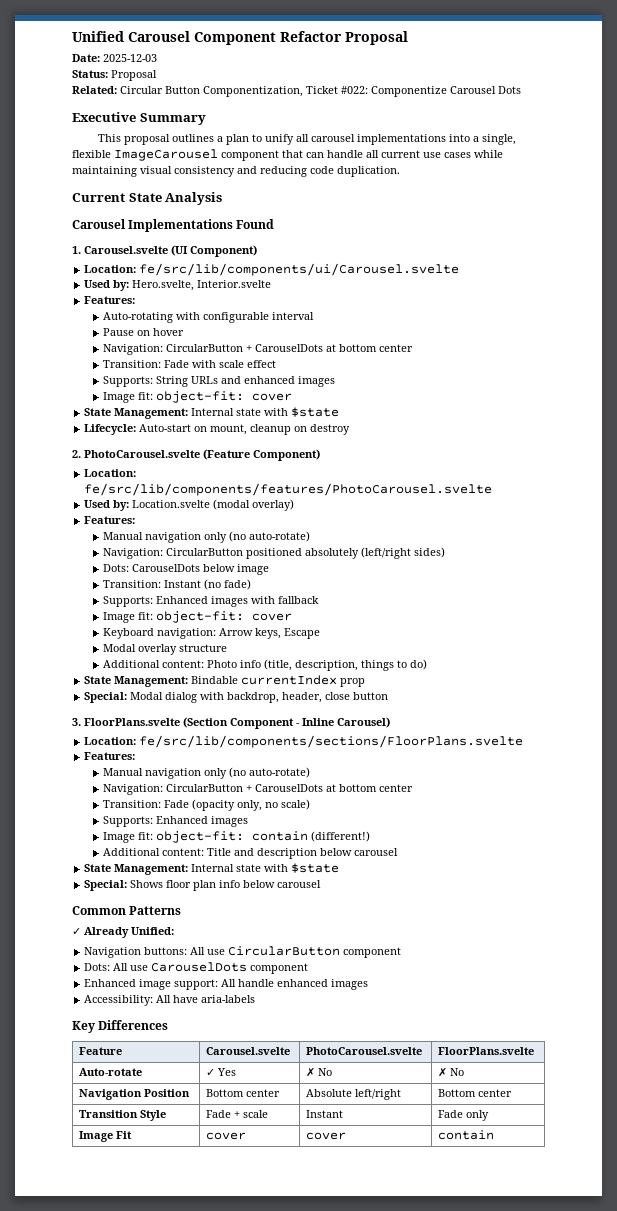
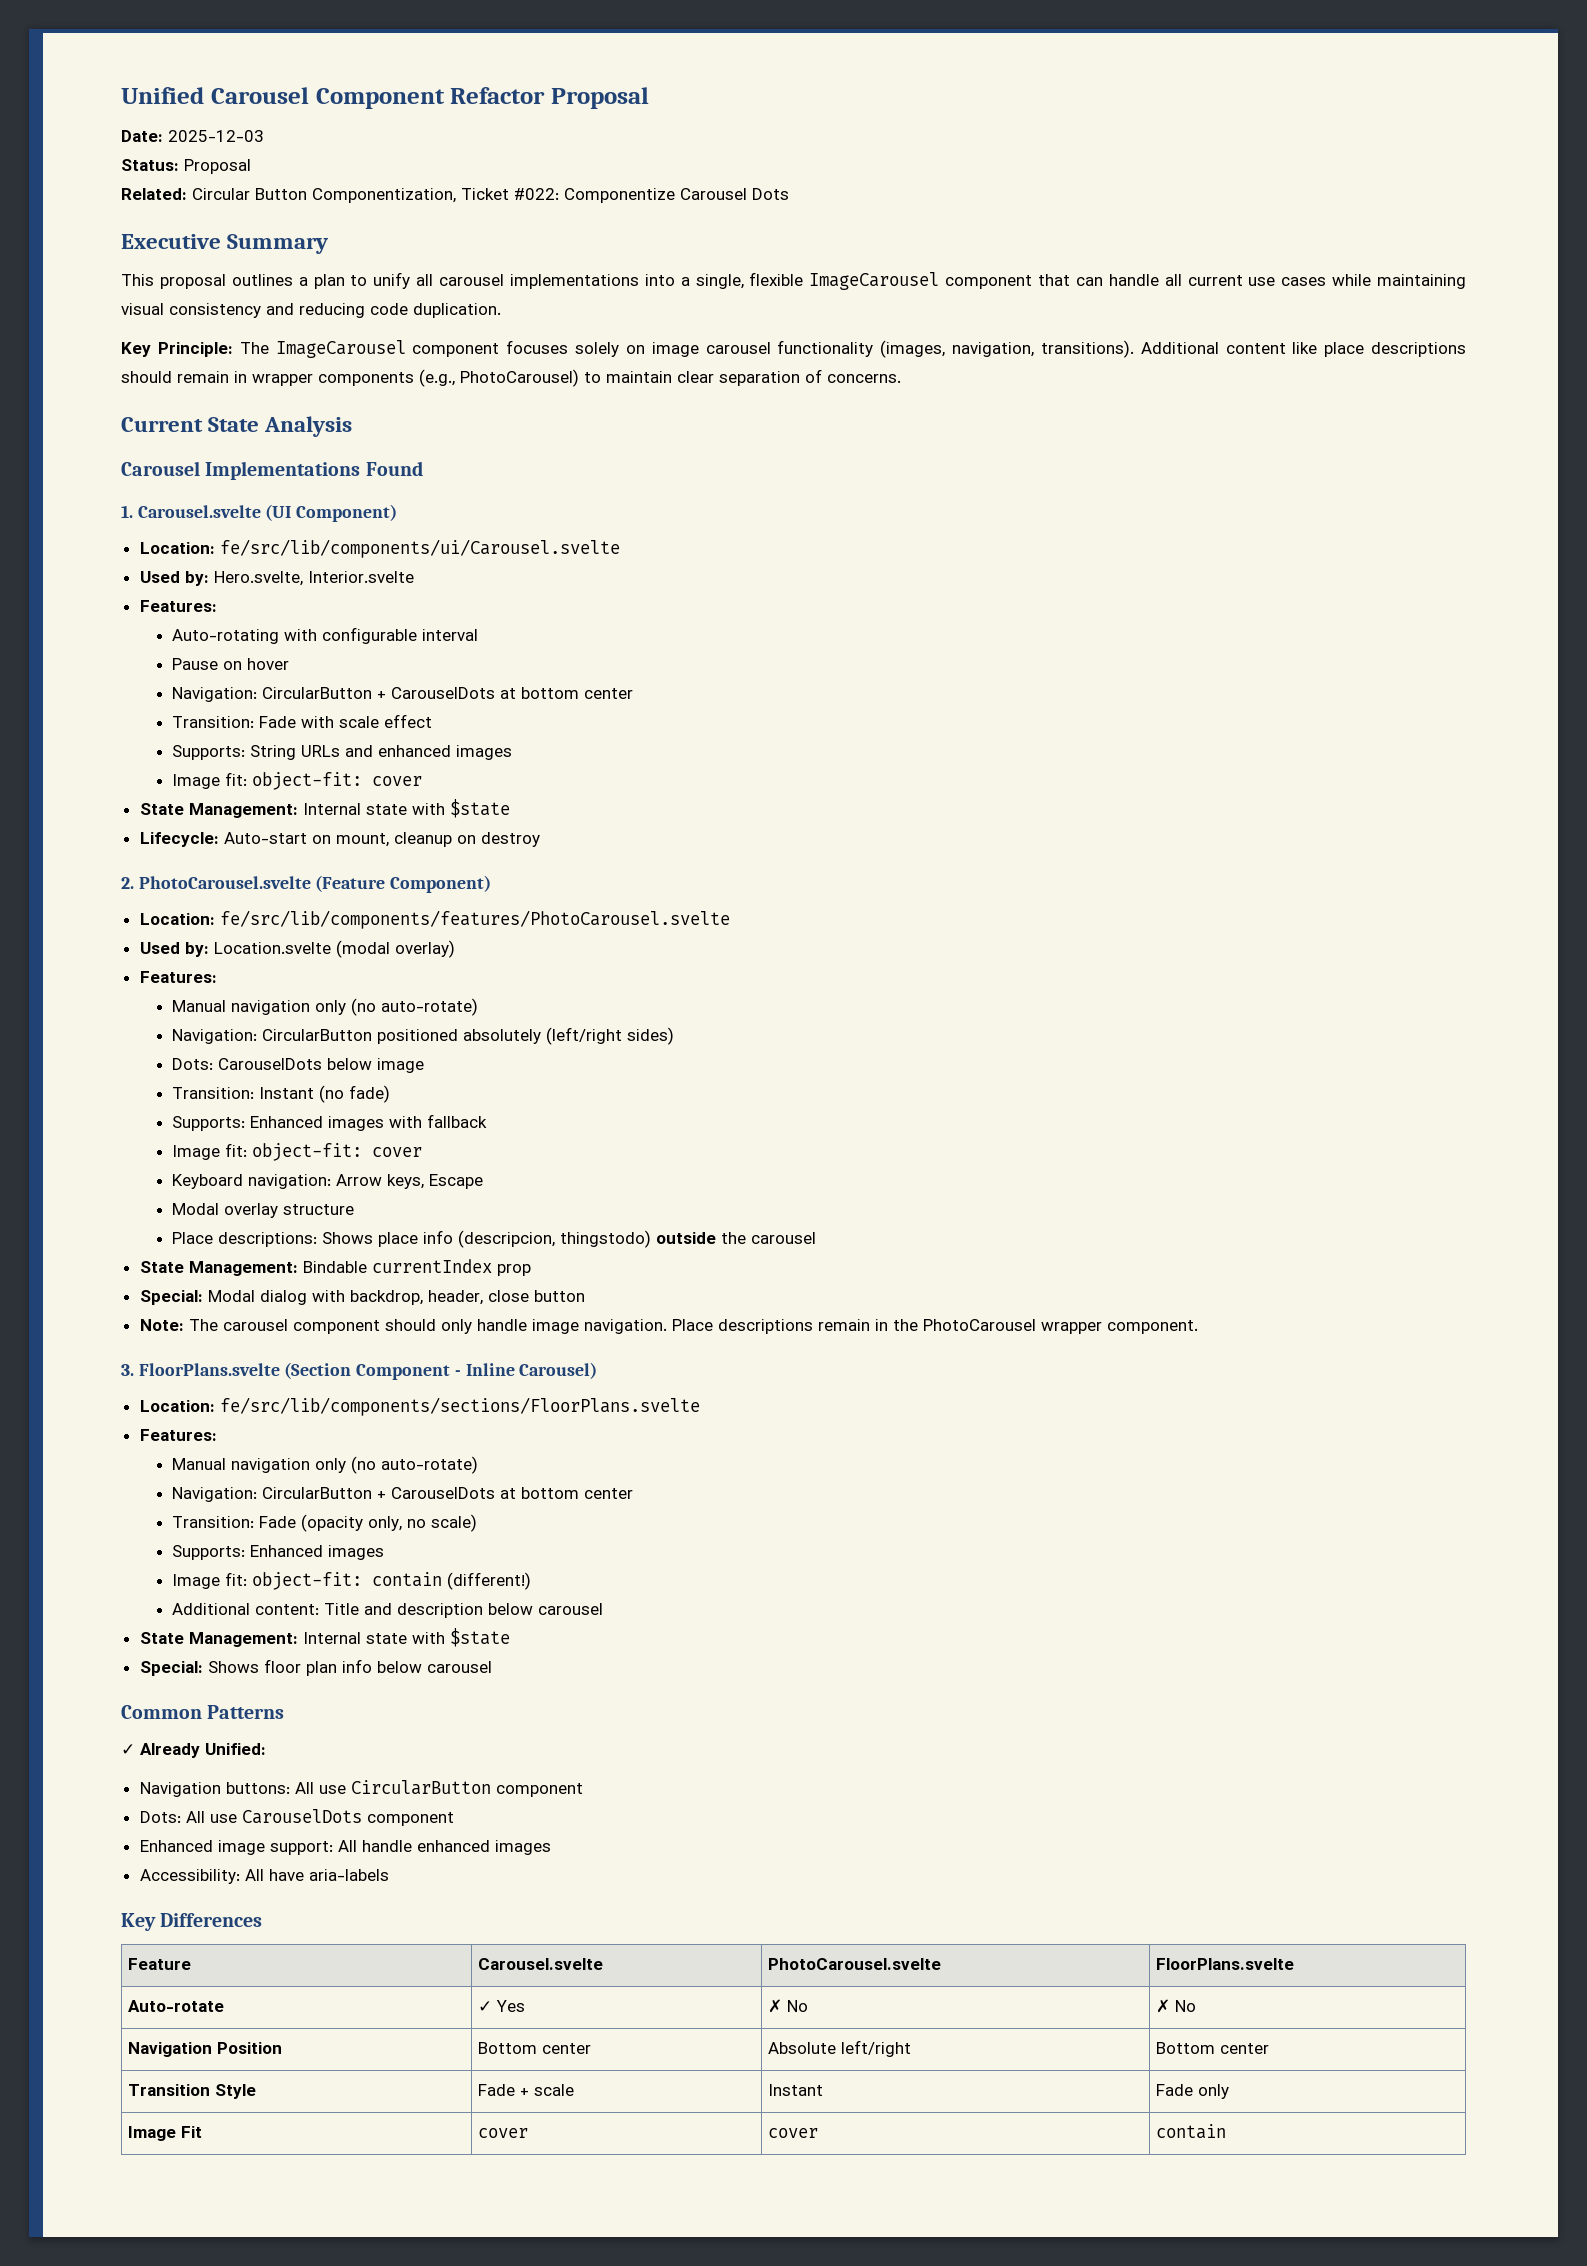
(400, 171) none -> [121,340,1466,358] [121,369,901,387] // Key Principle: The ImageCarousel component focuses solely on image carousel functionality (images, navigation, transitions). Additional content like place descriptions should remain in wrapper components (e.g., PhotoCarousel) to maintain clear separation of concerns.
[103,659,428,671] Additional content: Photo info (title, description, things to do) -> [172,1230,817,1248] Place descriptions: Shows place info (descripcion, thingstodo) outside the carousel
(389, 696) none -> [139,1319,1198,1334] // Note: The carousel component should only handle image navigation. Place descriptions remain in the PhotoCarousel wrapper component.

